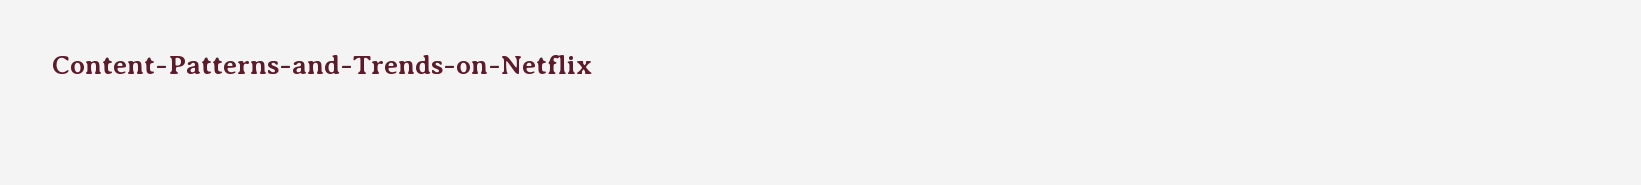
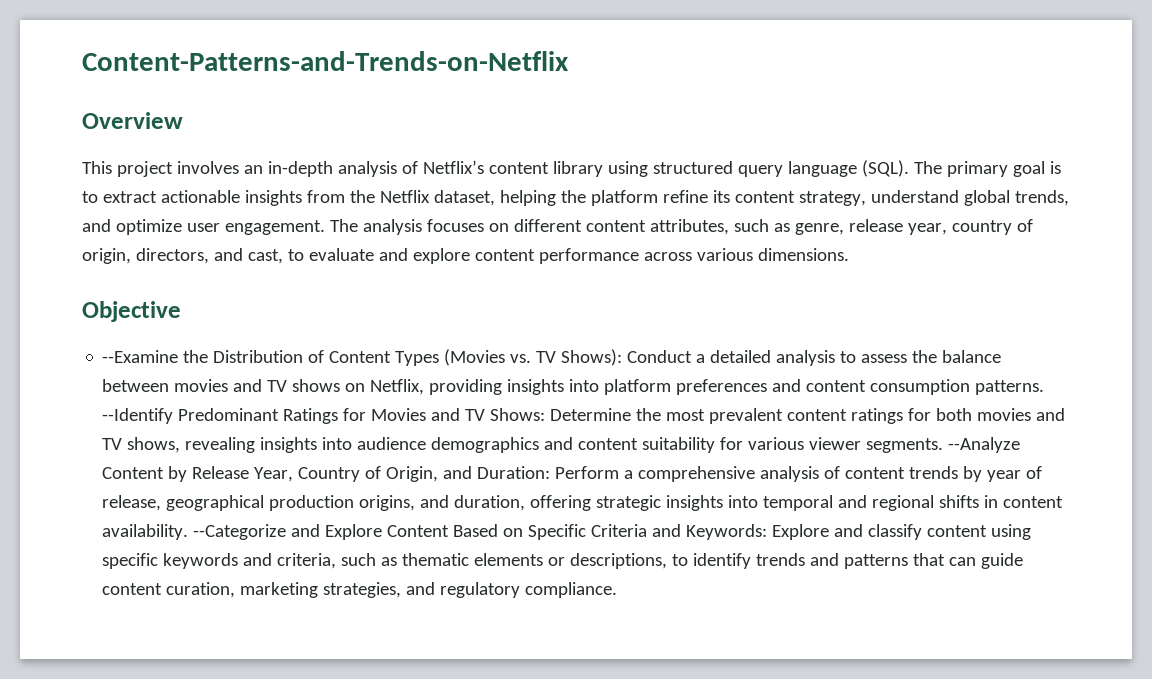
(592, 64) none -> [82,112,183,129] [82,160,1061,177] [82,190,1069,206] [82,219,1033,235] [82,248,849,264] [82,301,181,322] [102,349,1002,366] [102,379,1045,395] [102,408,1066,424] [102,437,1021,453] [102,466,1043,482] [102,495,1064,511] [102,524,1032,540] [102,553,1024,569] [102,582,618,598] // Overview // This project involves an in-depth analysis of Netflix’s content library using structured query language (SQL). The primary goal is to extract actionable insights from the Netflix dataset, helping the platform refine its content strategy, understand global trends, and optimize user engagement. The analysis focuses on different content attributes, such as genre, release year, country of origin, directors, and cast, to evaluate and explore content performance across various dimensions. // Objective // --Examine the Distribution of Content Types (Movies vs. TV Shows): Conduct a detailed analysis to assess the balance between movies and TV shows on Netflix, providing insights into platform preferences and content consumption patterns. --Identify Predominant Ratings for Movies and TV Shows: Determine the most prevalent content ratings for both movies and TV shows, revealing insights into audience demographics and content suitability for various viewer segments. --Analyze Content by Release Year, Country of Origin, and Duration: Perform a comprehensive analysis of content trends by year of release, geographical production origins, and duration, offering strategic insights into temporal and regional shifts in content availability. --Categorize and Explore Content Based on Specific Criteria and Keywords: Explore and classify content using specific keywords and criteria, such as thematic elements or descriptions, to identify trends and patterns that can guide content curation, marketing strategies, and regulatory compliance.

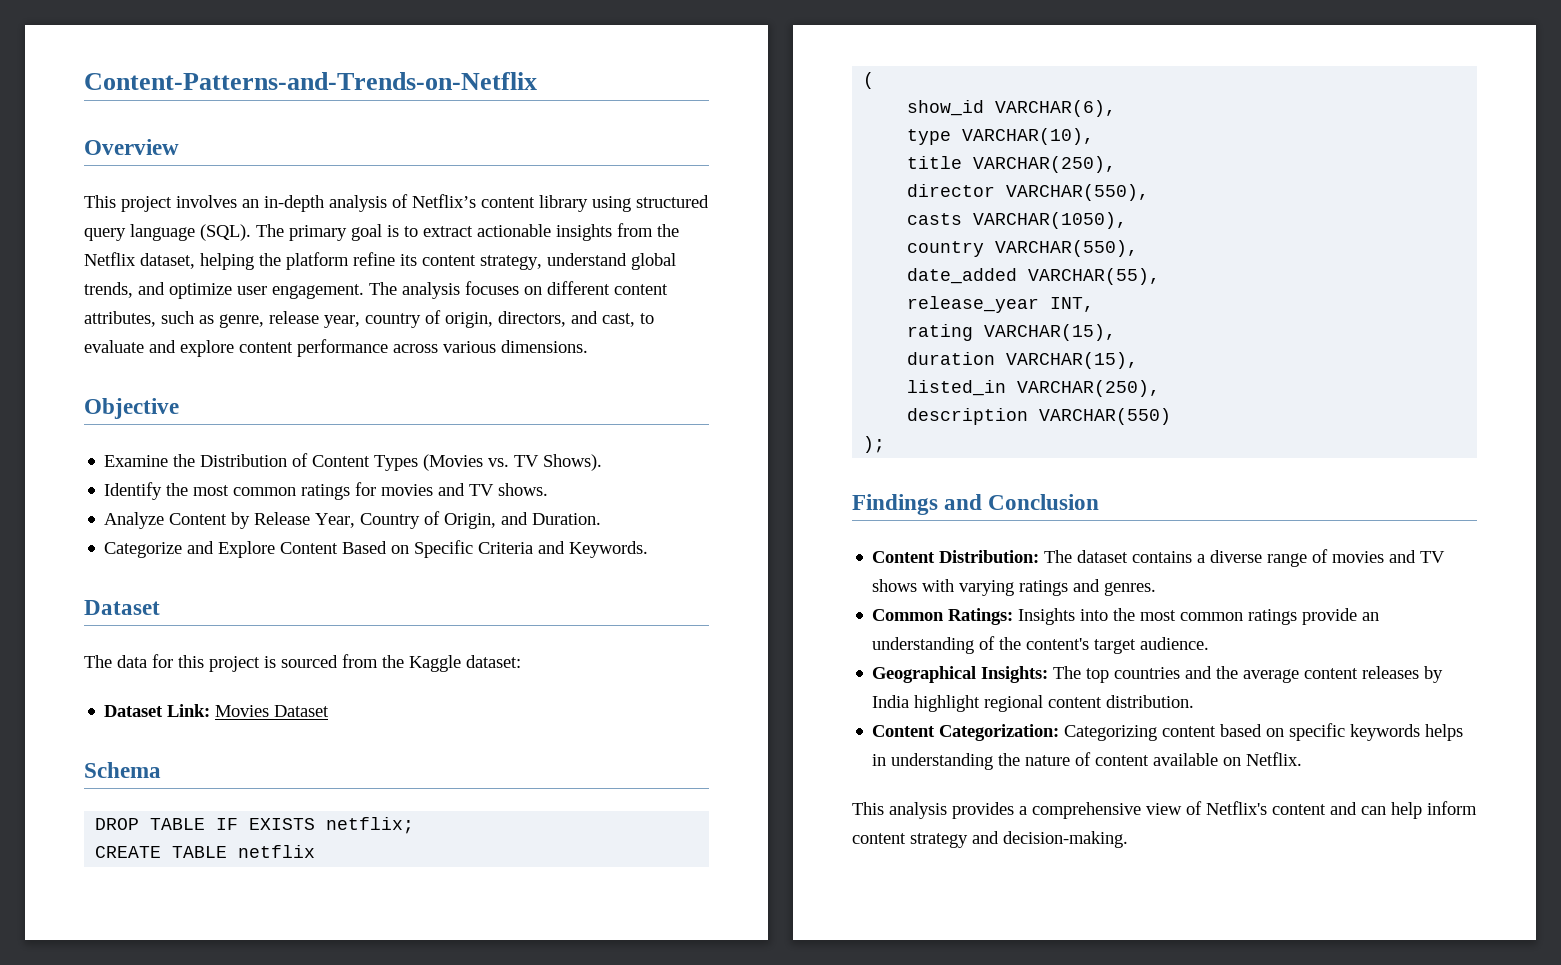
[102,350,179,363] --Examine -> [104,455,169,467] Examine
[561,349,1002,366] [102,379,1045,395] [102,408,1066,424] [102,437,1021,453] Shows): Conduct a detailed analysis to assess the balance between movies and TV shows on Netflix, providing insights into platform preferences and content consumption patterns. --Identify Predominant Ratings for Movies and TV Shows: Determine the most prevalent content ratings for both movies and TV shows, revealing insights into audience demographics and content suitability for various viewer segments. --Analyze -> [543,454,603,471] [104,482,549,500] [104,512,165,529] Shows). // Identify the most common ratings for movies and TV shows. // Analyze
[477,466,1043,482] [102,495,1064,511] [102,524,287,540] Duration: Perform a comprehensive analysis of content trends by year of release, geographical production origins, and duration, offering strategic insights into temporal and regional shifts in content availability. --Categorize -> [532,513,602,525] [104,542,183,558] Duration. // Categorize
[686,524,1032,540] [102,553,1024,569] [102,582,618,598] Keywords: Explore and classify content using specific keywords and criteria, such as thematic elements or descriptions, to identify trends and patterns that can guide content curation, marketing strategies, and regulatory compliance. -> [569,541,649,558] [84,600,160,615] [84,654,521,672] [104,704,330,717] [84,762,161,778] [95,817,415,834] [95,845,316,858] [863,72,875,89] [907,100,1117,117] [907,128,1095,145] [907,156,1117,173] [907,184,1150,201] [907,212,1128,229] [907,240,1139,257] [907,268,1161,285] [907,296,1095,313] [907,324,1117,341] [907,352,1139,369] [907,380,1161,397] [907,408,1172,425] [863,436,886,453] [852,494,1100,515] [872,549,1446,567] [872,579,1157,596] [872,608,1380,625] [872,636,1210,654] [872,666,1444,683] [872,695,1195,712] [872,723,1464,741] [872,752,1303,770] [852,801,1477,819] [852,831,1128,848] Keywords. // Dataset // The data for this project is sourced from the Kaggle dataset: // Dataset Link: Movies Dataset // Schema // DROP TABLE IF EXISTS netflix; // CREATE TABLE netflix // ( // show_id VARCHAR(6), // type VARCHAR(10), // title VARCHAR(250), // director VARCHAR(550), // casts VARCHAR(1050), // country VARCHAR(550), // date_added VARCHAR(55), // release_year INT, // rating VARCHAR(15), // duration VARCHAR(15), // listed_in VARCHAR(250), // description VARCHAR(550) // ); // Findings and Conclusion // Content Distribution: The dataset contains a diverse range of movies and TV shows with varying ratings and genres. // Common Ratings: Insights into the most common ratings provide an understanding of the content's target audience. // Geographical Insights: The top countries and the average content releases by India highlight regional content distribution. // Content Categorization: Categorizing content based on specific keywords helps in understanding the nature of content available on Netflix. // This analysis provides a comprehensive view of Netflix's content and can help inform content strategy and decision-making.

